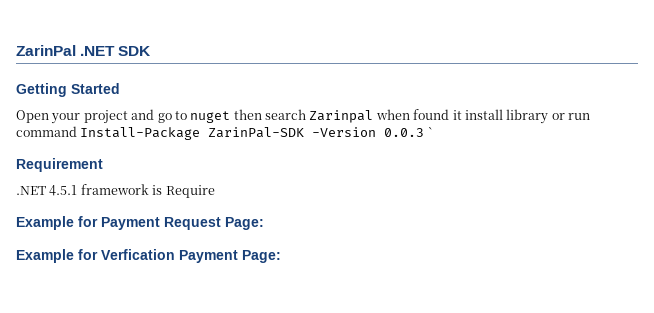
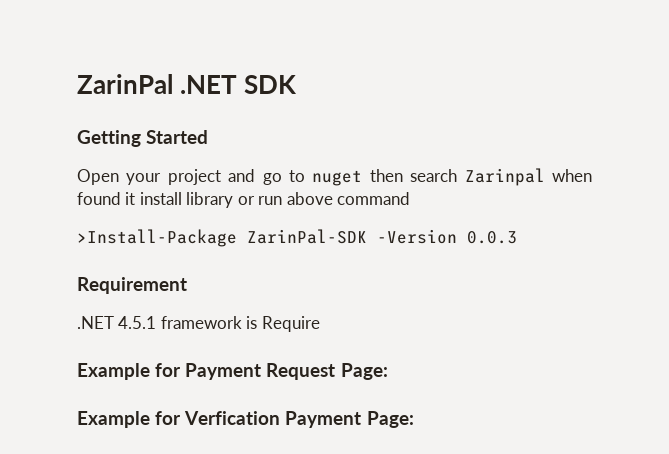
(590, 116) none -> [286,192,333,205] above
[80,127,201,140] Install-Package -> [77,229,237,247] // >Install-Package
[427,127,433,137] ` -> (517, 237) none

